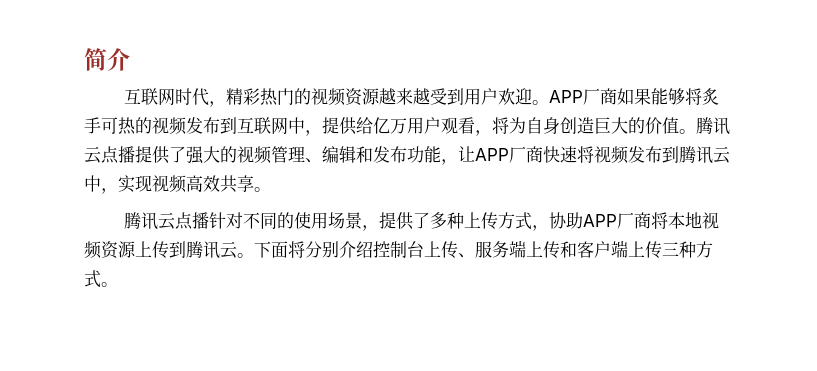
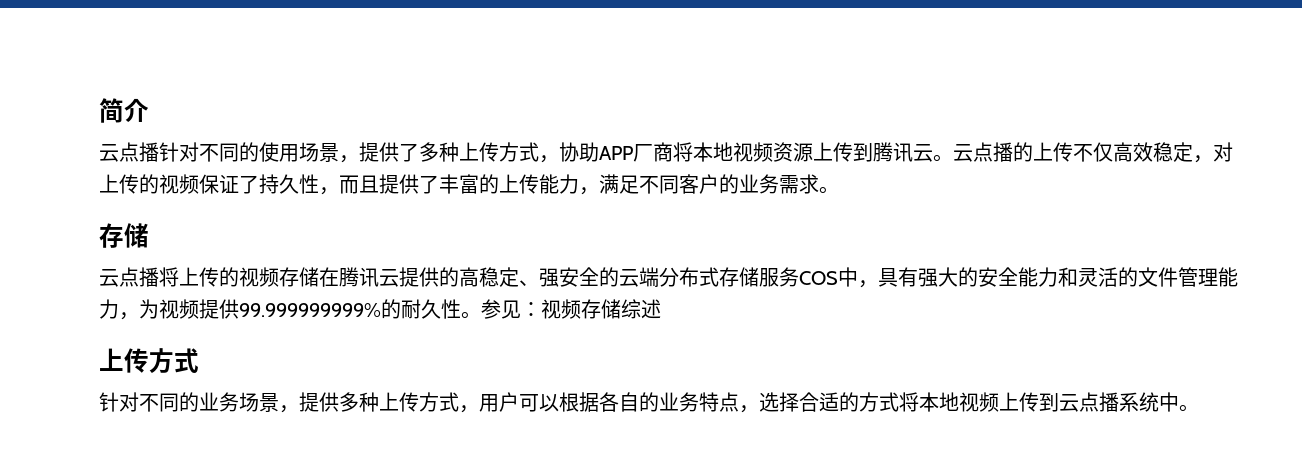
[124,88,720,107] [84,117,730,136] [84,146,730,165] [84,175,271,194] [124,212,159,230] 互联网时代，精彩热门的视频资源越来越受到用户欢迎。APP厂商如果能够将炙手可热的视频发布到互联网中，提供给亿万用户观看，将为自身创造巨大的价值。腾讯云点播提供了强大的视频管理、编辑和发布功能，让APP厂商快速将视频发布到腾讯云中，实现视频高效共享。 // 腾讯 -> (149, 110) none
[254,240,713,259] [84,270,101,288] 下面将分别介绍控制台上传、服务端上传和客户端上传三种方式 -> [953,142,1233,163] [99,174,839,195] [99,223,149,248] [99,267,1238,288] [99,299,661,320] [99,348,199,373] [99,392,1179,413] 云点播的上传不仅高效稳定，对上传的视频保证了持久性，而且提供了丰富的上传能力，满足不同客户的业务需求。 // 存储 // 云点播将上传的视频存储在腾讯云提供的高稳定、强安全的云端分布式存储服务COS中，具有强大的安全能力和灵活的文件管理能力，为视频提供99.999999999%的耐久性。参见：视频存储综述 // 上传方式 // 针对不同的业务场景，提供多种上传方式，用户可以根据各自的业务特点，选择合适的方式将本地视频上传到云点播系统中

